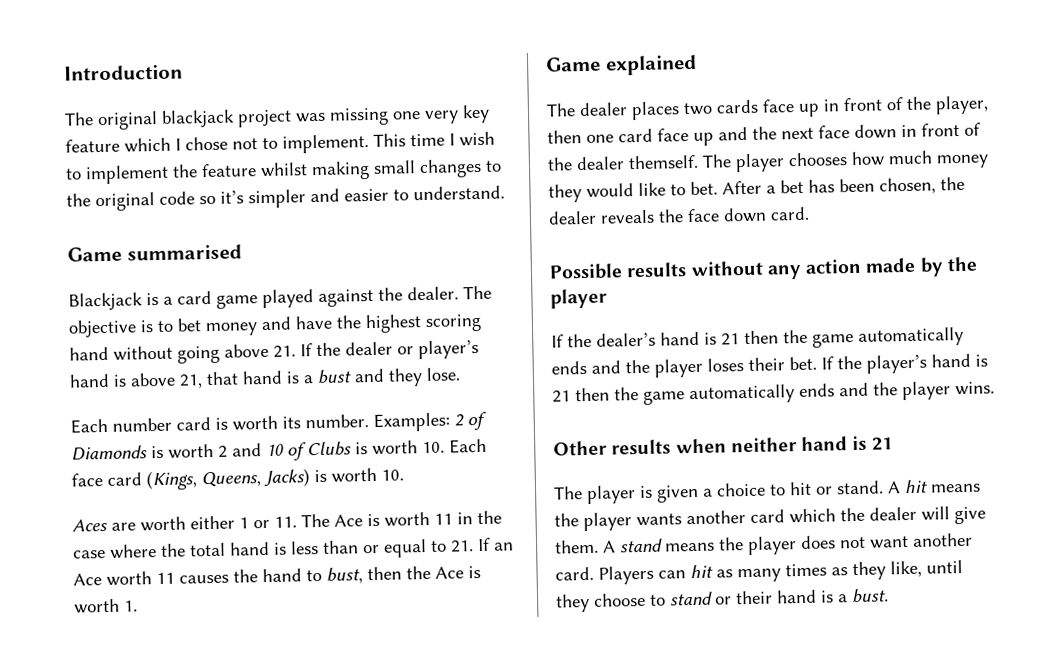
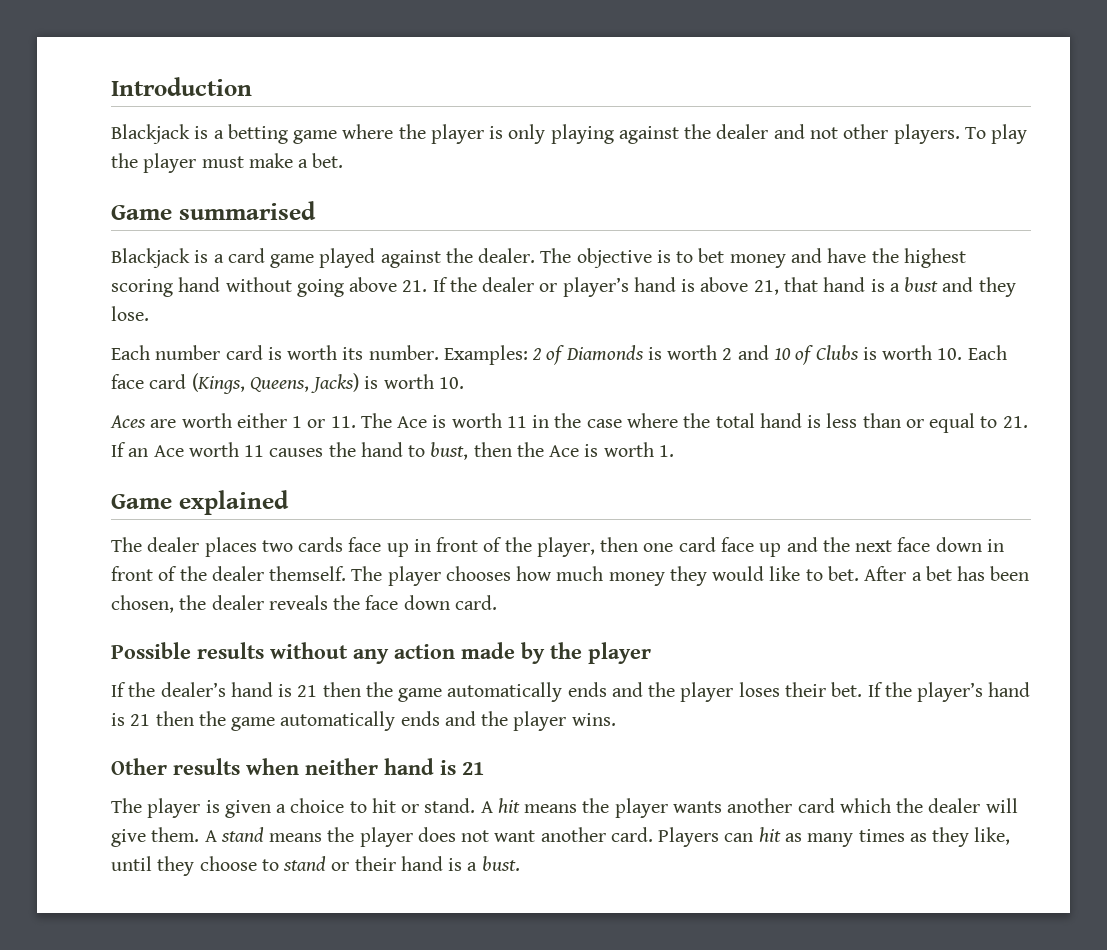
[64,104,490,131] [65,131,495,154] [65,158,502,185] [66,185,505,212] The original blackjack project was missing one very key feature which I chose not to implement. This time I wish to implement the feature whilst making small changes to the original code so it’s simpler and easier to understand. -> [111,124,1028,144] [111,153,344,173] Blackjack is a betting game where the player is only playing against the dealer and not other players. To play the player must make a bet.

